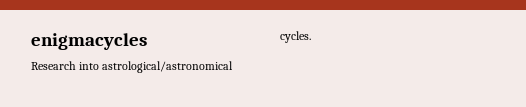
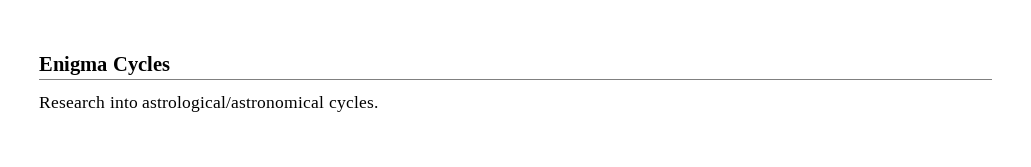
[31,33,147,50] enigmacycles -> [39,56,170,75] Enigma Cycles

